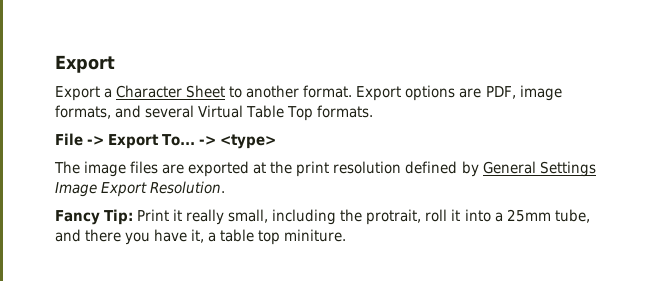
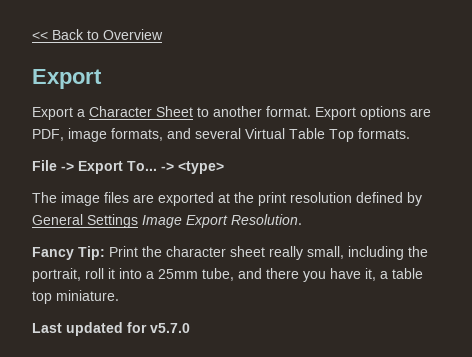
(55, 64) none -> [32,29,163,40] << Back to Overview //
[173,209,183,221] it -> [142,246,265,257] the character sheet
[366,209,422,225] protrait, -> [32,268,81,282] portrait,
[284,229,347,242] miniture. -> [56,290,119,301] [32,322,190,336] miniature. // Last updated for v5.7.0

